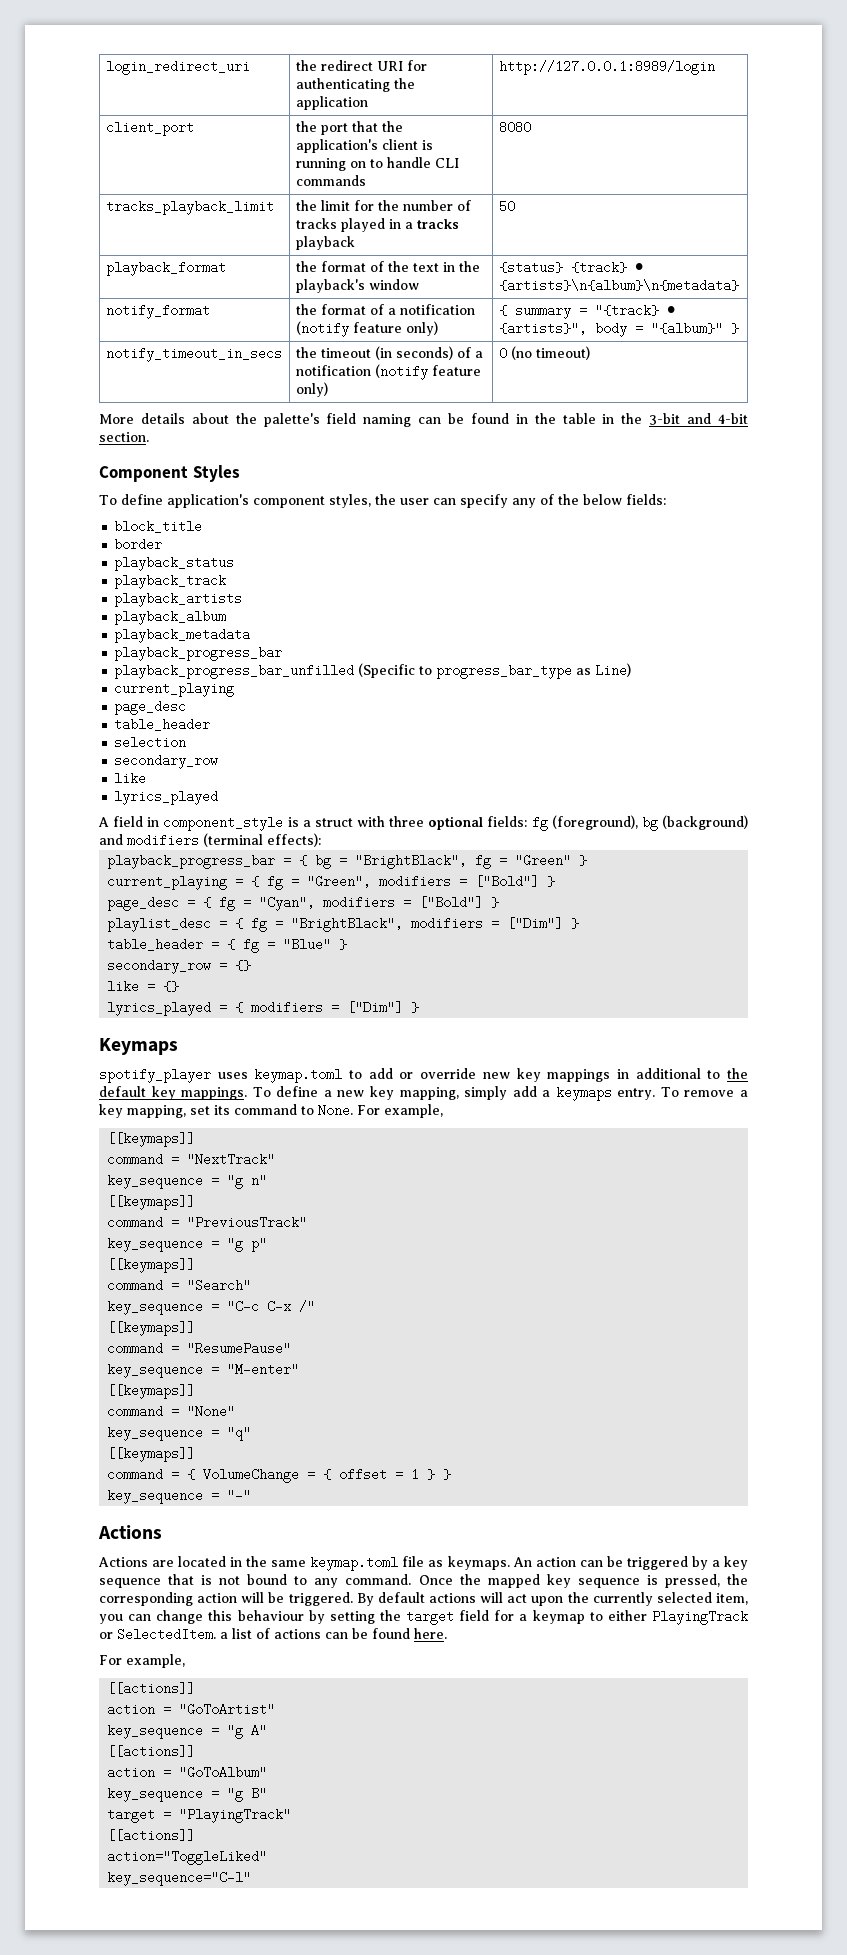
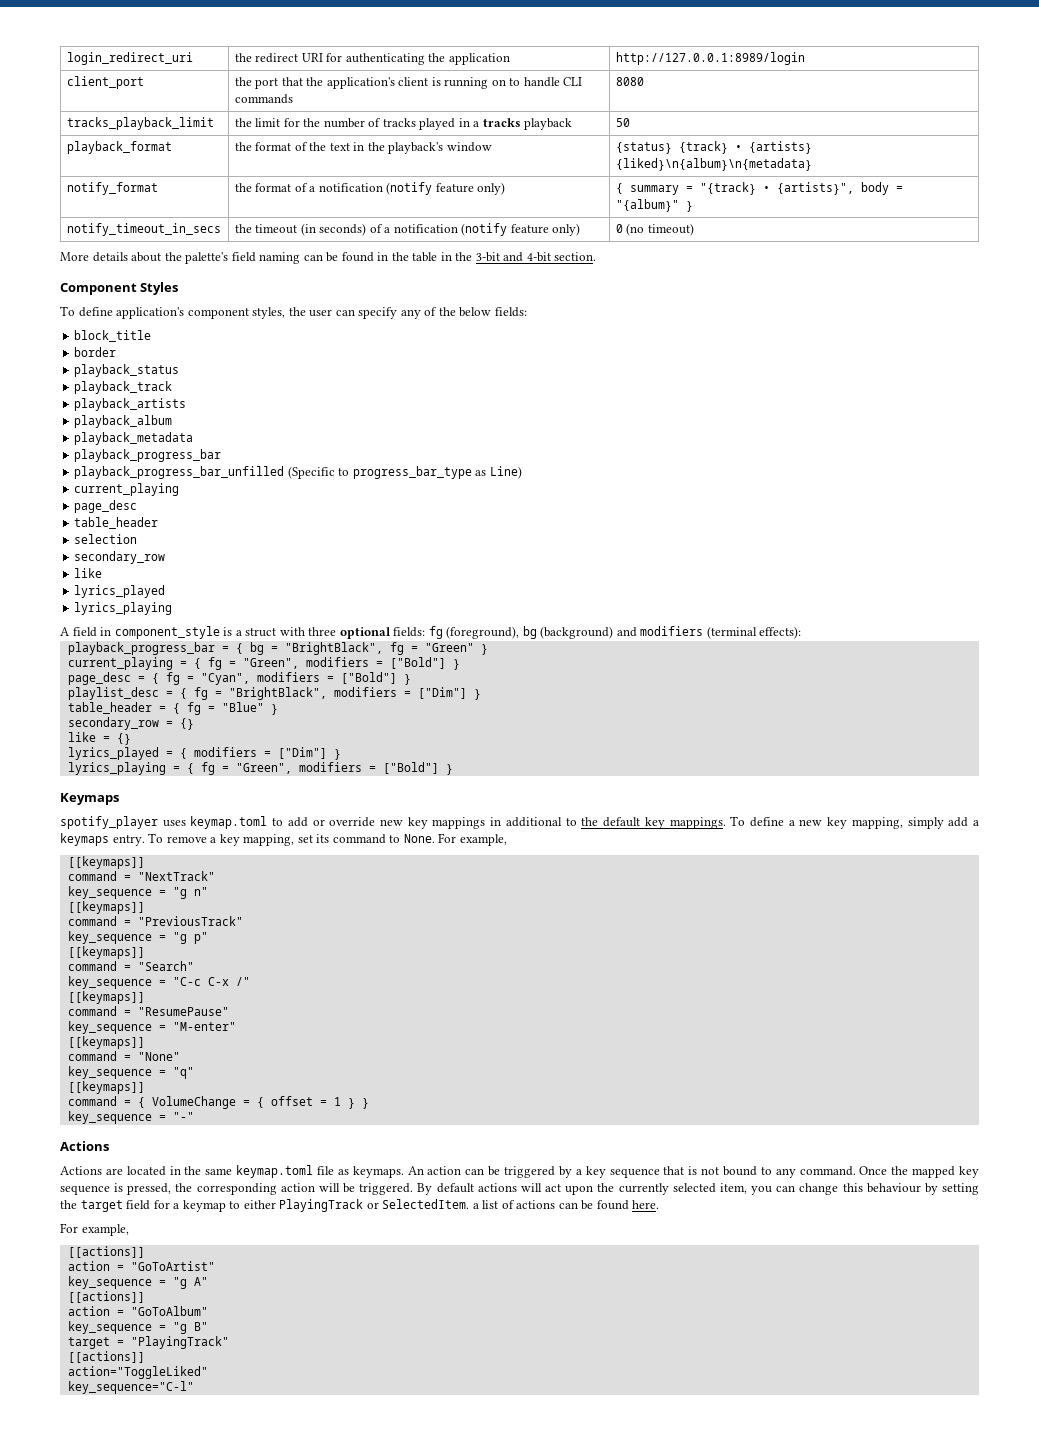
[498,279,739,292] {artists}\n{album}\n{metadata} -> [748,141,812,154] [615,158,812,171] {artists} {liked}\n{album}\n{metadata}
(219, 797) none -> [74,602,173,615] // lyrics_playing
(420, 1007) none -> [67,762,453,775] // lyrics_playing = { fg = "Green", modifiers = ["Bold"] }

